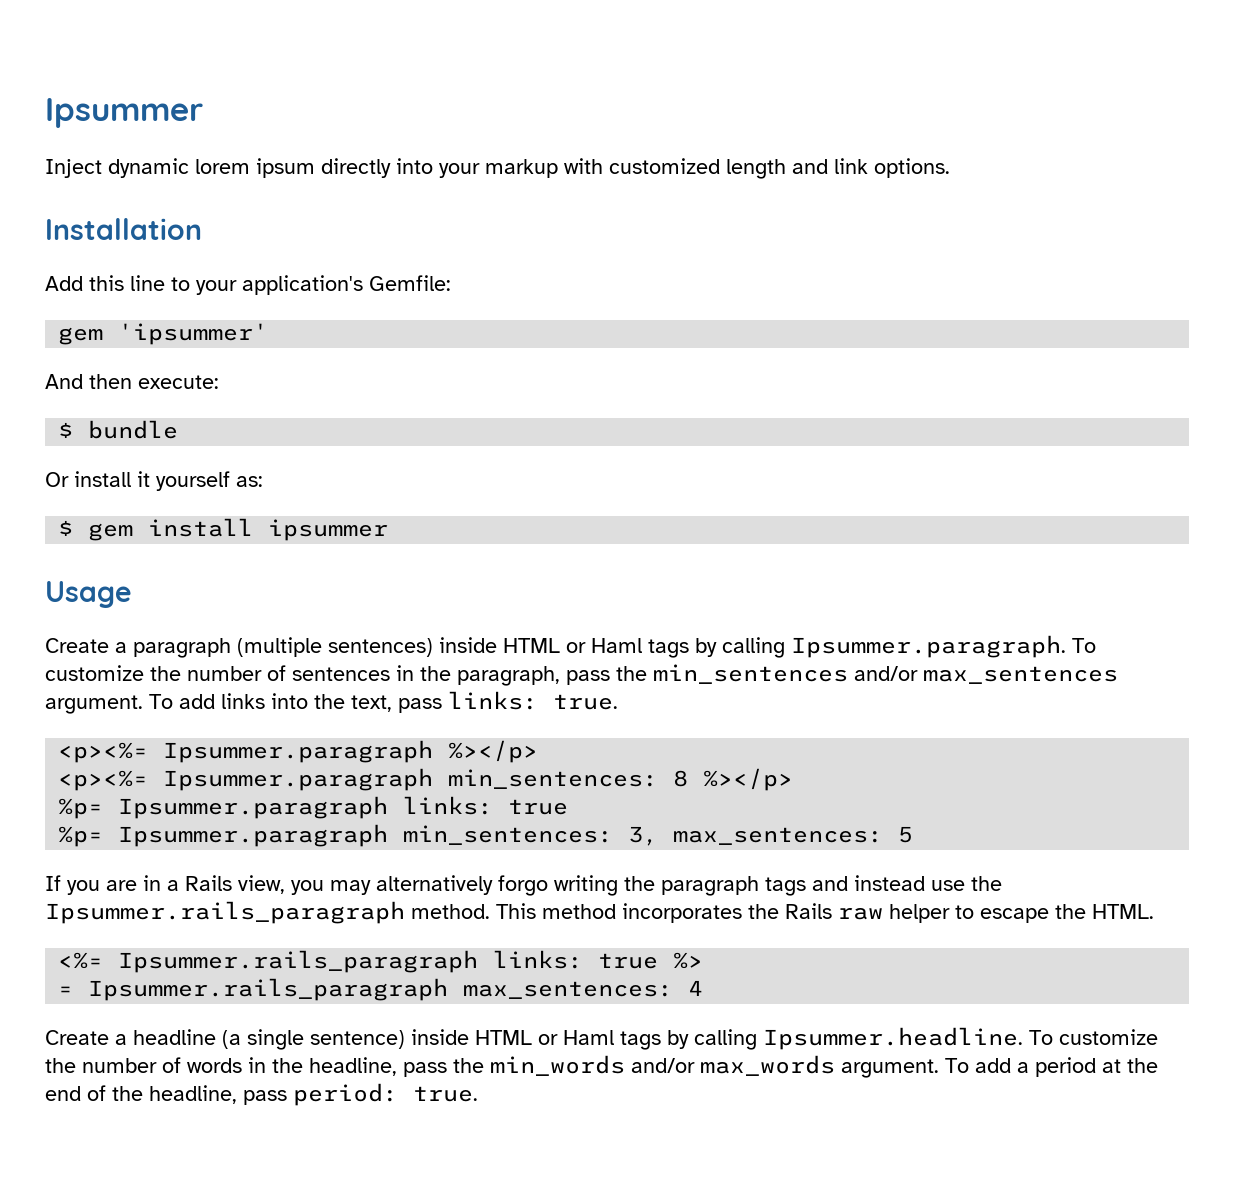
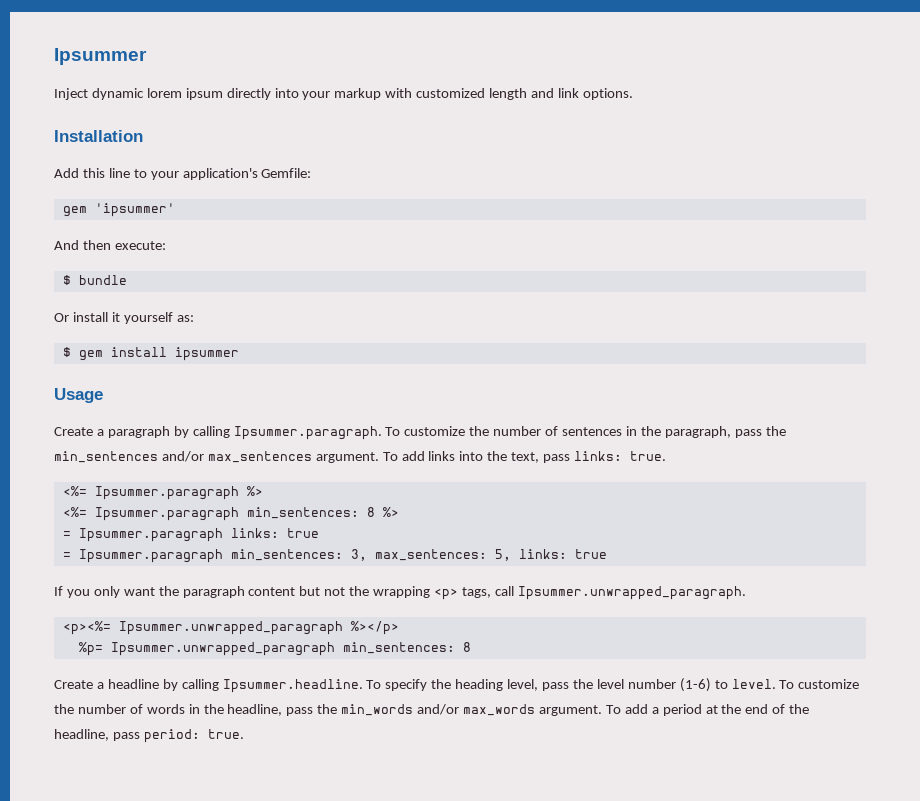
[237,637,689,658] (multiple sentences) inside HTML or Haml tags -> (170, 432) none
[58,740,539,763] [58,770,149,791] <p><%= Ipsummer.paragraph %></p> // <p><%= -> [62,486,263,500] [62,507,87,517] <%= Ipsummer.paragraph %> // <%=
[703,768,794,791] [58,798,104,819] %></p> // %p= -> [382,507,399,517] [62,531,71,538] %> // =
[58,826,104,847] %p= -> [62,552,71,559] =
[898,826,914,843] 5 -> [494,549,607,561] 5, links: true
[106,875,1002,896] [45,901,1154,924] [58,950,704,973] [58,978,704,1001] [45,1027,1023,1050] are in a Rails view, you may alternatively forgo writing the paragraph tags and instead use the Ipsummer.rails_paragraph method. This method incorporates the Rails raw helper to escape the HTML. // <%= Ipsummer.rails_paragraph links: true %> // = Ipsummer.rails_paragraph max_sentences: 4 // Create a headline (a single sentence) inside HTML or Haml tags by calling Ipsummer.headline. -> [93,586,746,600] [62,621,399,635] [78,642,471,656] [54,678,776,693] only want the paragraph content but not the wrapping <p> tags, call Ipsummer.unwrapped_paragraph. // <p><%= Ipsummer.unwrapped_paragraph %></p> // %p= Ipsummer.unwrapped_paragraph min_sentences: 8 // Create a headline by calling Ipsummer.headline. To specify the heading level, pass the level number (1-6) to level.

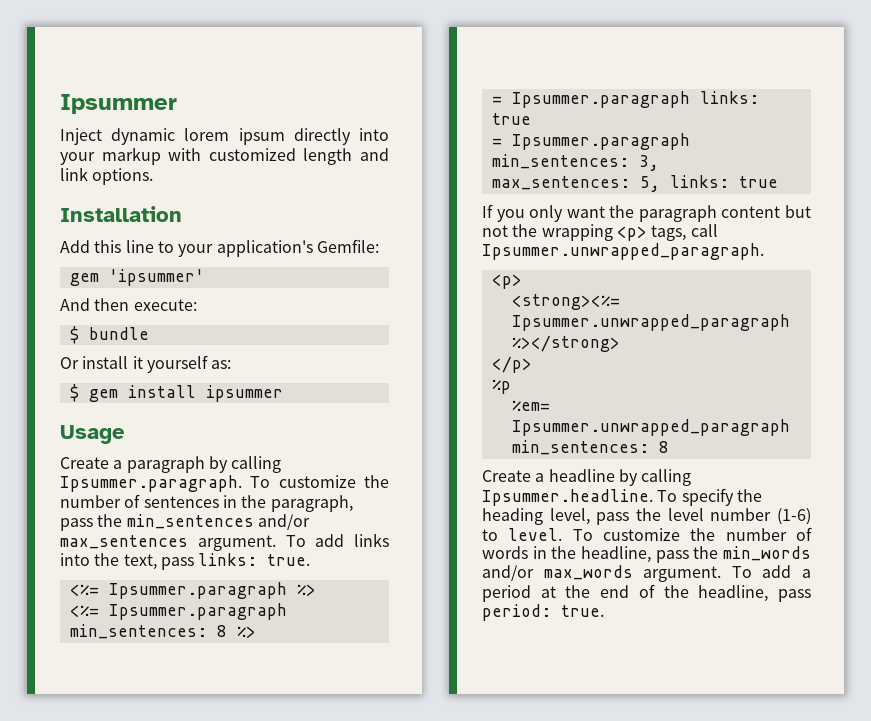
[62,621,399,635] [78,642,103,656] <p><%= Ipsummer.unwrapped_paragraph %></p> // %p= -> [491,274,522,289] [511,294,620,310] [511,314,790,331] [511,335,620,352] [491,356,532,373] [491,379,511,394] [511,400,550,411] <p> // <strong><%= Ipsummer.unwrapped_paragraph %></strong> // </p> // %p // %em=

